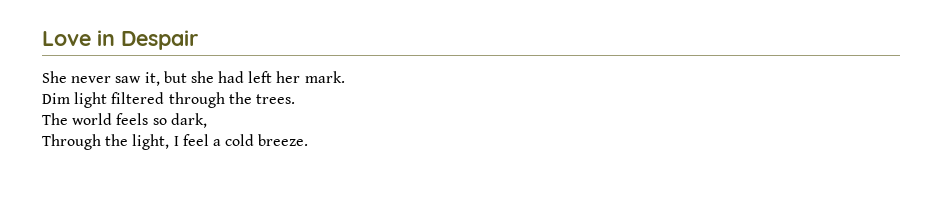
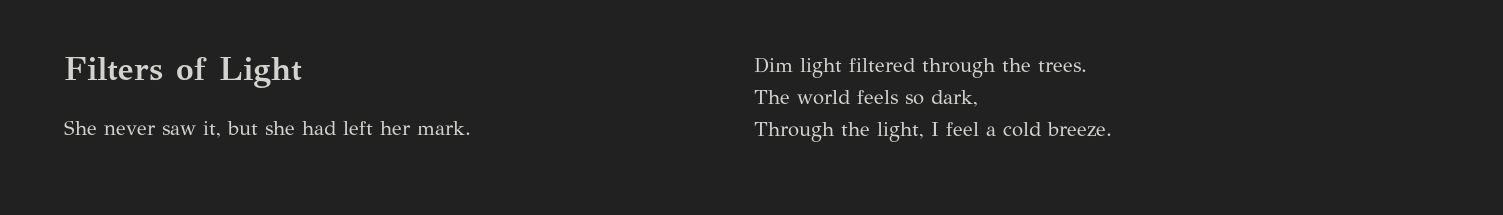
[42,30,198,50] Love in Despair -> [64,57,302,88] Filters of Light

